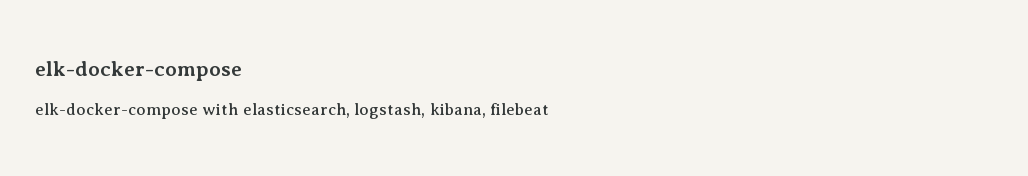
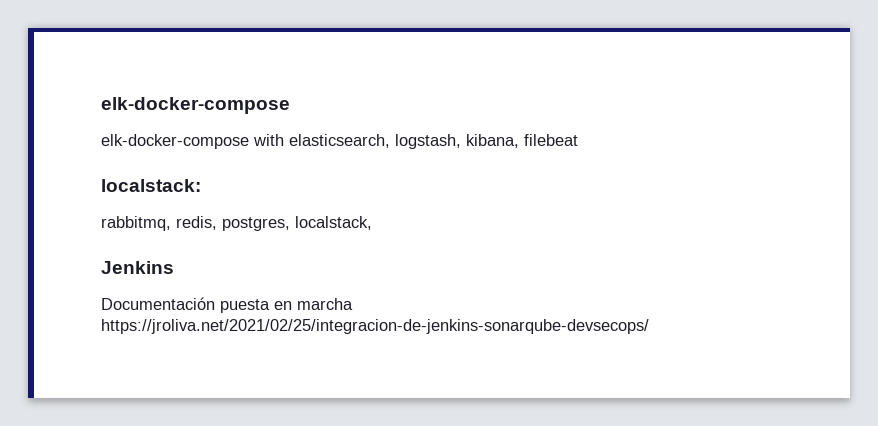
(550, 109) none -> [101,179,201,192] [101,216,372,231] [101,261,174,274] [101,297,353,313] [101,319,649,334] // localstack: // rabbitmq, redis, postgres, localstack, // Jenkins // Documentación puesta en marcha https://jroliva.net/2021/02/25/integracion-de-jenkins-sonarqube-devsecops/

